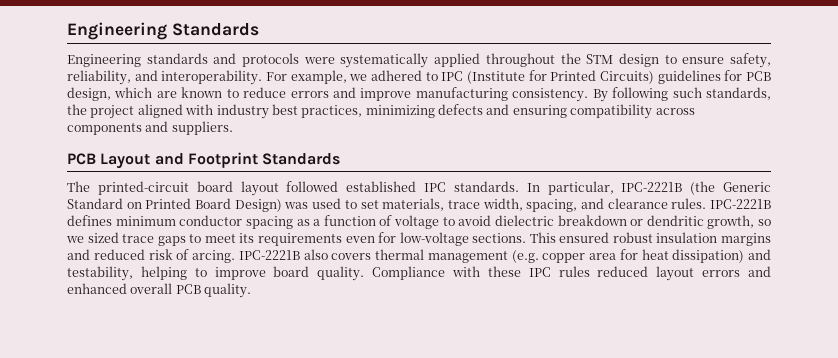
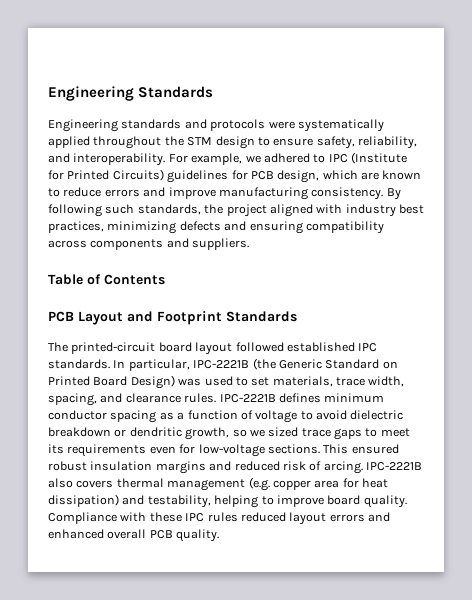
(233, 128) none -> [48,274,165,285] // Table of Contents

